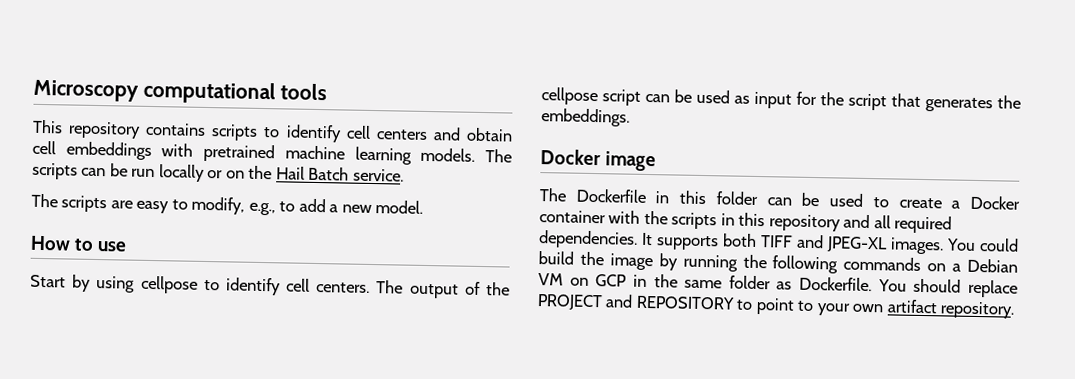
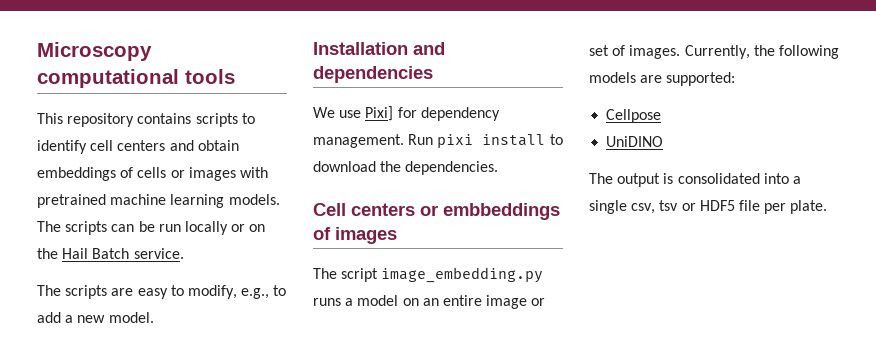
[32,140,152,160] cell embeddings -> [37,167,236,181] embeddings of cells or images
[30,235,127,252] [30,274,511,299] [541,87,1021,113] [541,108,630,127] [540,149,657,172] [539,188,1020,210] [539,210,953,234] [538,230,1019,255] [538,251,1018,274] [538,273,1018,298] [537,294,1016,319] How to use // Start by using cellpose to identify cell centers. The output of the cellpose script can be used as input for the script that generates the embeddings. // Docker image // The Dockerfile in this folder can be used to create a Docker container with the scripts in this repository and all required dependencies. It supports both TIFF and JPEG-XL images. You could build the image by running the following commands on a Debian VM on GCP in the same folder as Dockerfile. You should replace PROJECT and REPOSITORY to point to your own artifact repository. -> [313,42,445,55] [313,66,433,83] [313,106,500,121] [313,134,563,148] [313,161,499,175] [313,203,560,220] [313,227,397,244] [313,267,544,283] [313,295,546,309] [589,45,839,59] [589,72,736,86] [606,109,662,123] [606,136,664,147] [589,173,801,187] [589,200,828,214] Installation and dependencies // We use Pixi] for dependency management. Run pixi install to download the dependencies. // Cell centers or embbeddings of images // The script image_embedding.py runs a model on an entire image or set of images. Currently, the following models are supported: // Cellpose // UniDINO // The output is consolidated into a single csv, tsv or HDF5 file per plate.

